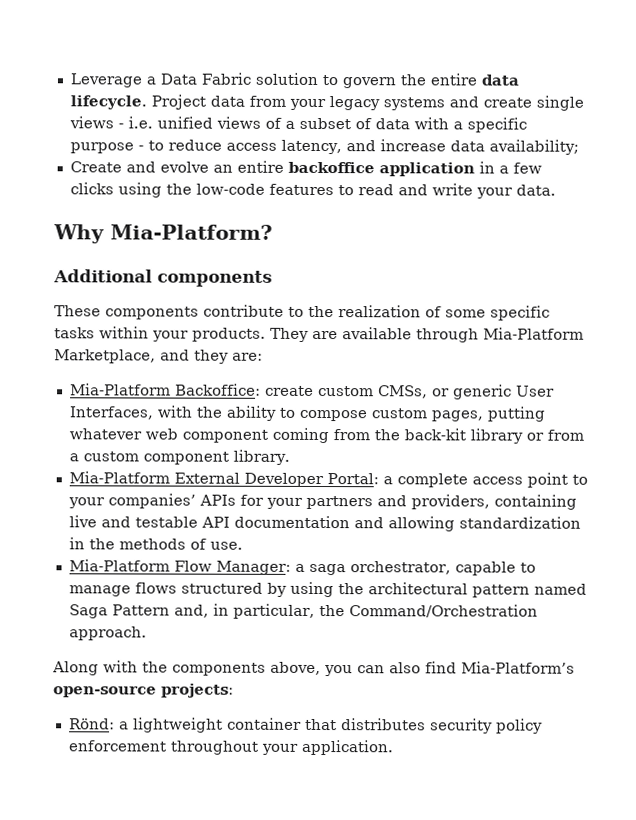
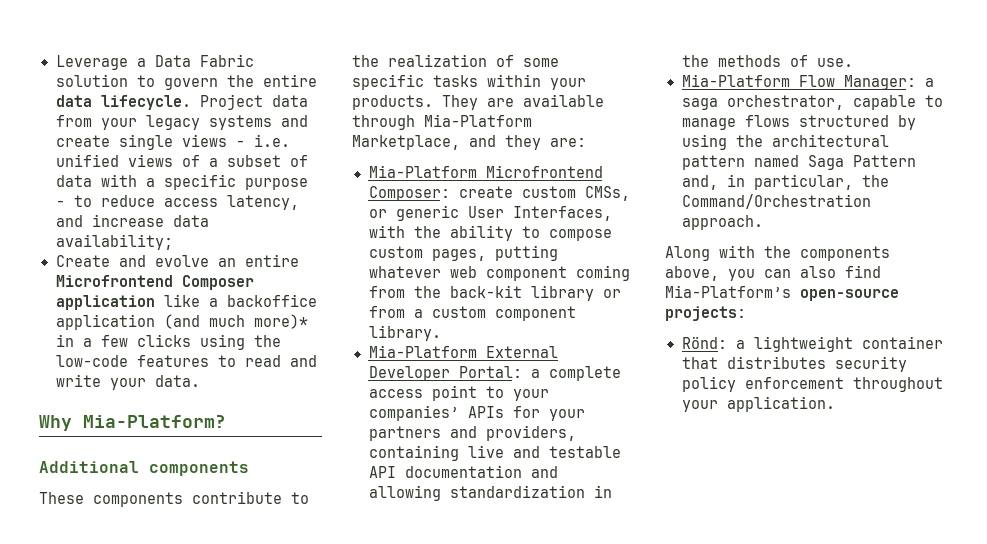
[287,161,475,177] backoffice application -> [55,275,254,290] [55,294,317,310] [55,314,308,330] Microfrontend Composer application like a backoffice application (and much more)*
[174,383,261,396] Backoffice: -> [485,165,603,178] [368,186,450,201] Microfrontend Composer:

